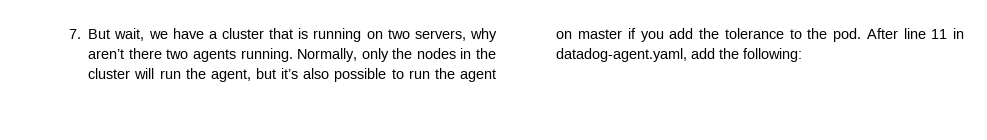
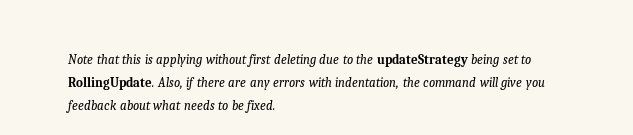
[69,28,497,42] [88,48,496,62] [88,68,496,82] [556,28,964,42] [556,48,803,62] 7. But wait, we have a cluster that is running on two servers, why aren’t there two agents running. Normally, only the nodes in the cluster will run the agent, but it’s also possible to run the agent on master if you add the tolerance to the pod. After line 11 in datadog-agent.yaml, add the following: -> [68,53,532,67] [68,76,545,90] [66,100,276,113] Note that this is applying without first deleting due to the updateStrategy being set to RollingUpdate. Also, if there are any errors with indentation, the command will give you feedback about what needs to be fixed.

